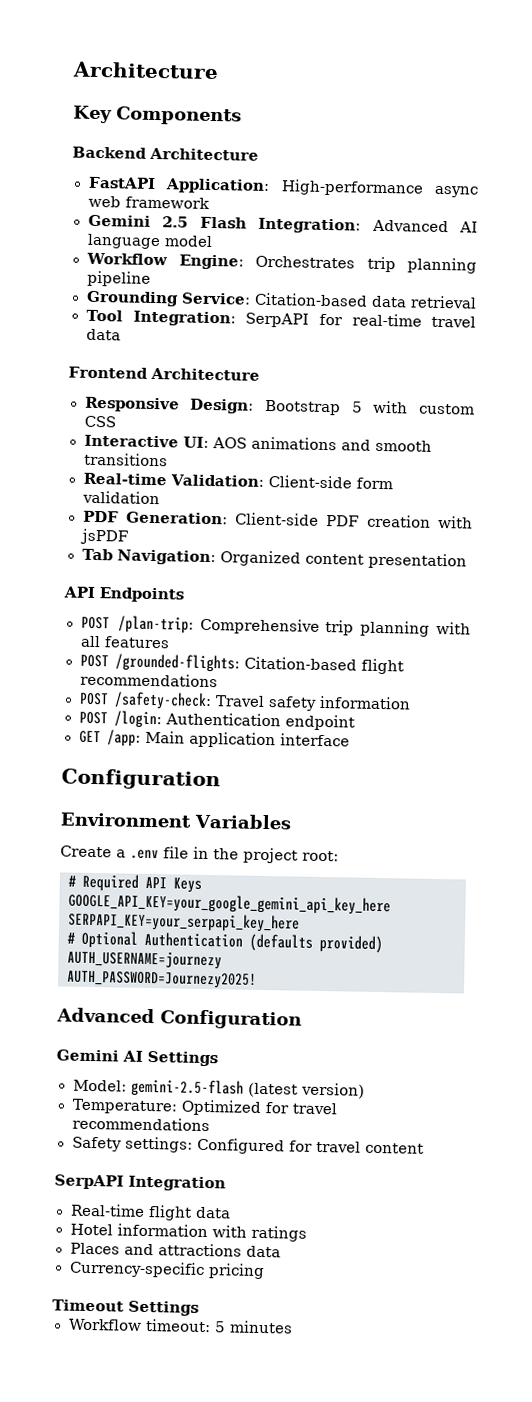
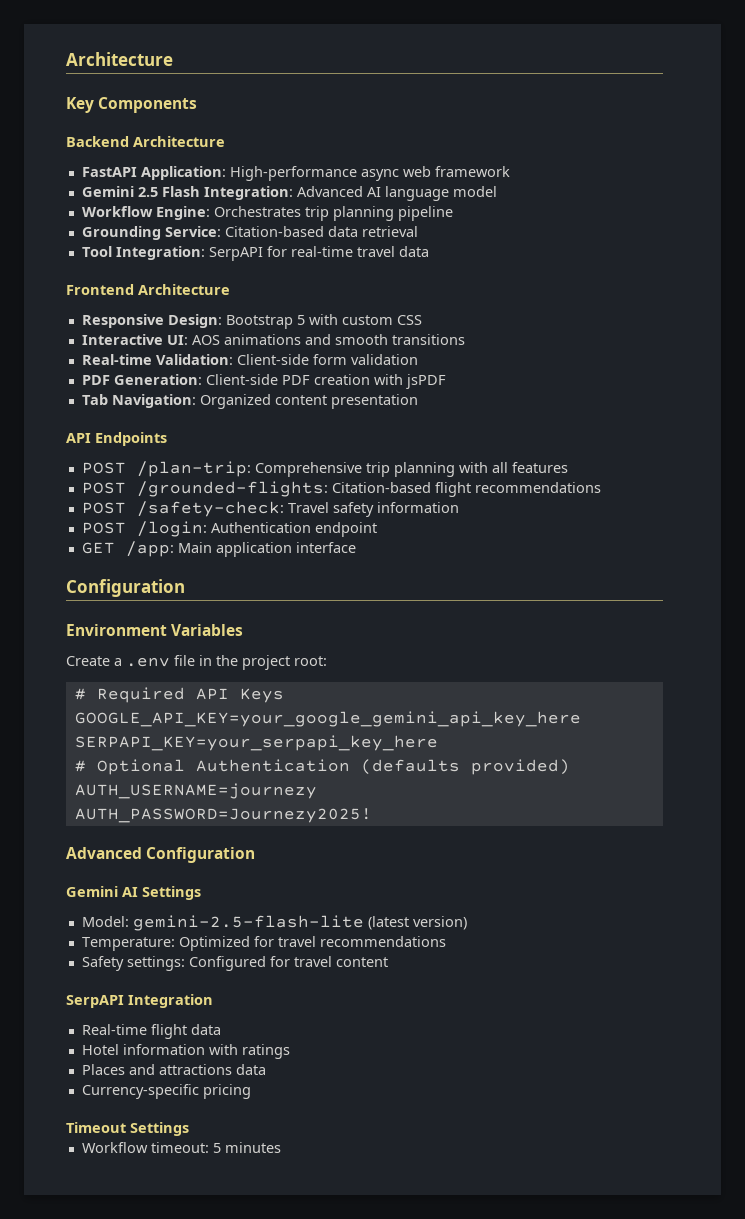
[130,1078,244,1098] gemini-2.5-flash -> [132,915,364,931] gemini-2.5-flash-lite

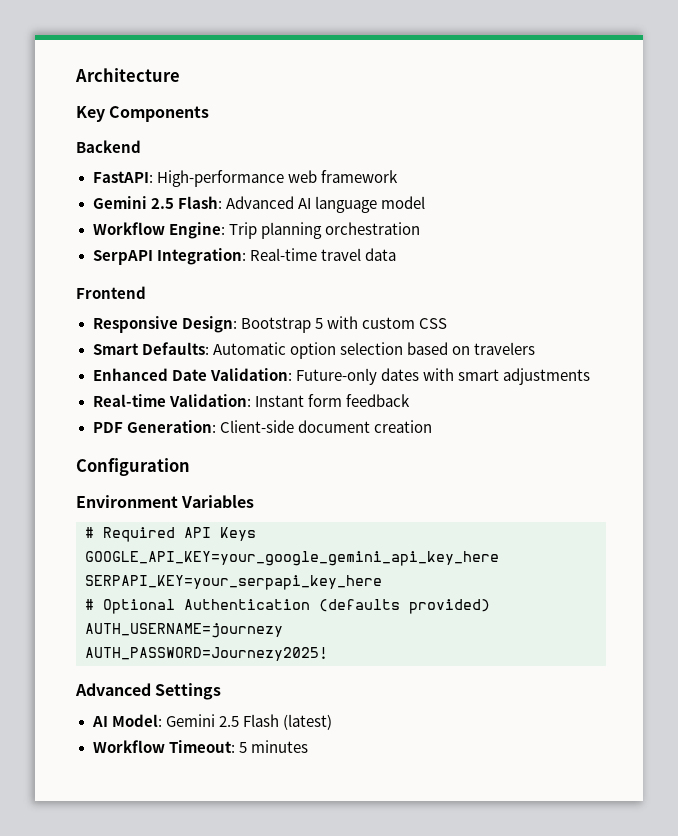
[133,136,225,147] [81,166,399,181] Architecture // FastAPI Application: High-performance async -> [92,170,284,187] // FastAPI: High-performance
[161,186,293,200] Flash Integration: -> [177,196,222,209] Flash:
[213,206,453,221] [81,226,418,240] [81,246,353,261] Orchestrates trip planning pipeline // Grounding Service: Citation-based data retrieval // Tool Integration: SerpAPI for real-time -> [228,222,420,239] [92,248,317,265] Trip planning orchestration // SerpAPI Integration: Real-time
[138,284,230,295] Architecture -> (146, 292) none
[81,334,465,345] Interactive UI: AOS animations and smooth transitions -> [92,342,535,359] [92,368,590,385] Smart Defaults: Automatic option selection based on travelers // Enhanced Date Validation: Future-only dates with smart adjustments
[236,354,418,365] Client-side form validation -> [254,394,410,407] Instant form feedback
[281,375,310,385] PDF -> [297,420,370,433] document
[373,374,446,389] [81,394,418,409] [66,432,167,446] [81,461,568,477] [81,481,601,497] [81,501,459,517] [81,521,377,537] [81,541,356,557] [66,579,185,597] [66,624,244,636] [66,655,327,670] with jsPDF // Tab Navigation: Organized content presentation // API Endpoints // POST /plan-trip: Comprehensive trip planning with all features // POST /grounded-flights: Citation-based flight recommendations // POST /safety-check: Travel safety information // POST /login: Authentication endpoint // GET /app: Main application interface // Configuration // Environment Variables // Create a .env file in the project root: -> [76,458,190,476] [76,495,255,508] // Configuration // Environment Variables
[146,847,256,863] [66,886,201,900] [81,915,467,931] [81,936,446,951] [81,956,388,971] [66,994,213,1008] [81,1024,221,1039] [81,1044,290,1059] [81,1064,266,1075] [81,1084,251,1099] [66,1122,189,1136] [81,1142,209,1153] Configuration // Gemini AI Settings // Model: gemini-2.5-flash-lite (latest version) // Temperature: Optimized for travel recommendations // Safety settings: Configured for travel content // SerpAPI Integration // Real-time flight data // Hotel information with ratings // Places and attractions data // Currency-specific pricing // Timeout Settings // Workflow timeout: -> [155,683,222,700] [91,714,332,730] [92,740,235,753] Settings // AI Model: Gemini 2.5 Flash (latest) // Workflow Timeout:

